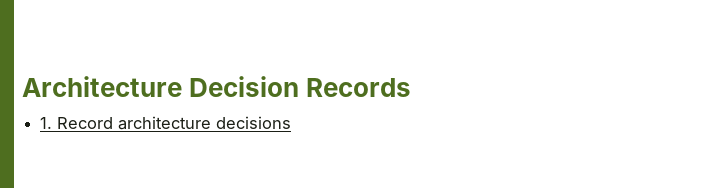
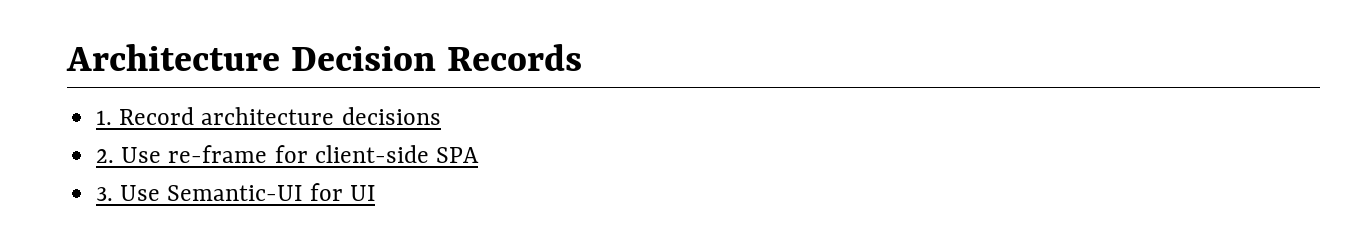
(292, 122) none -> [96,145,479,163] [96,183,375,201] // 2. Use re-frame for client-side SPA // 3. Use Semantic-UI for UI

